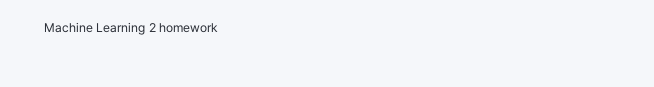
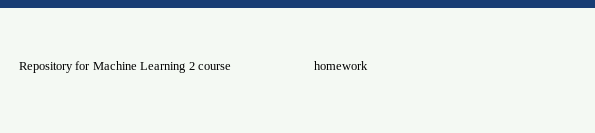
(44, 27) none -> [19,61,91,73] Repository for
(156, 27) none -> [197,64,231,70] course

